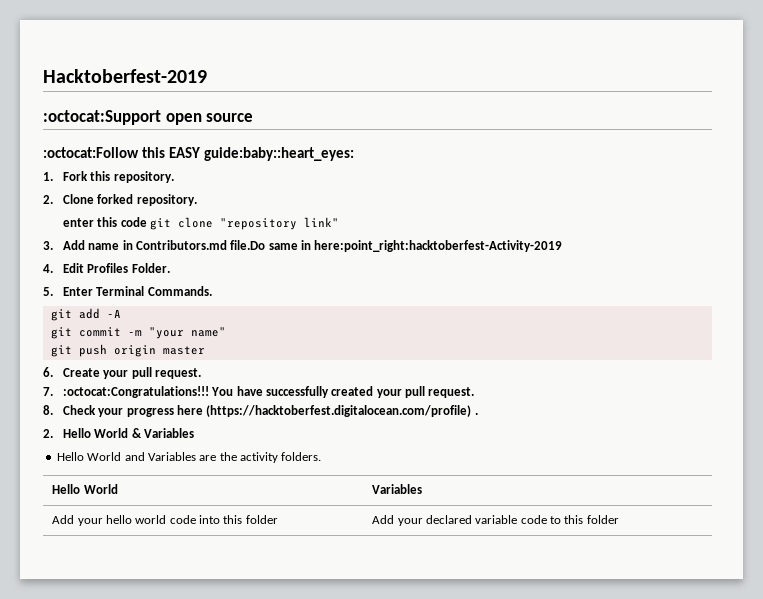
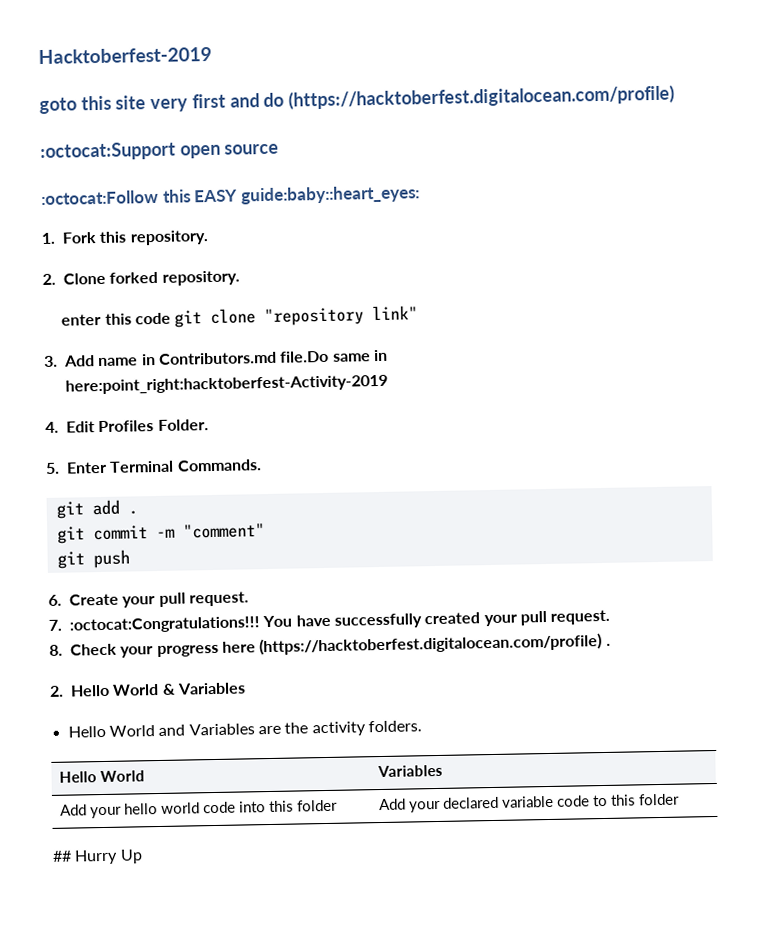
(207, 76) none -> [39,84,676,115] // goto this site very first and do (https://hacktoberfest.digitalocean.com/profile)
[106,309,121,318] -A -> [127,510,138,515] .
[148,327,226,339] "your name" -> [182,523,265,539] "comment"
[113,345,205,357] origin master -> (130, 559) none
(619, 519) none -> [52,849,143,865] // ## Hurry Up

